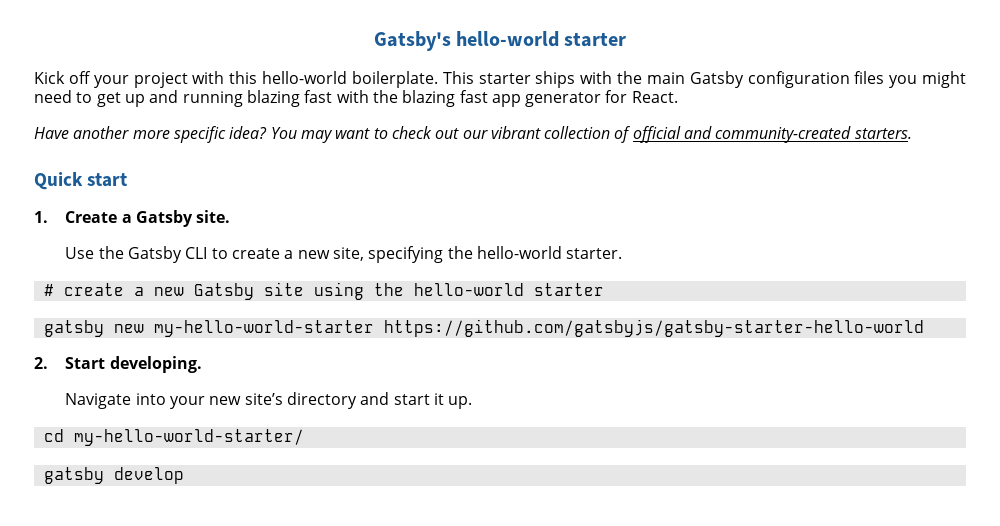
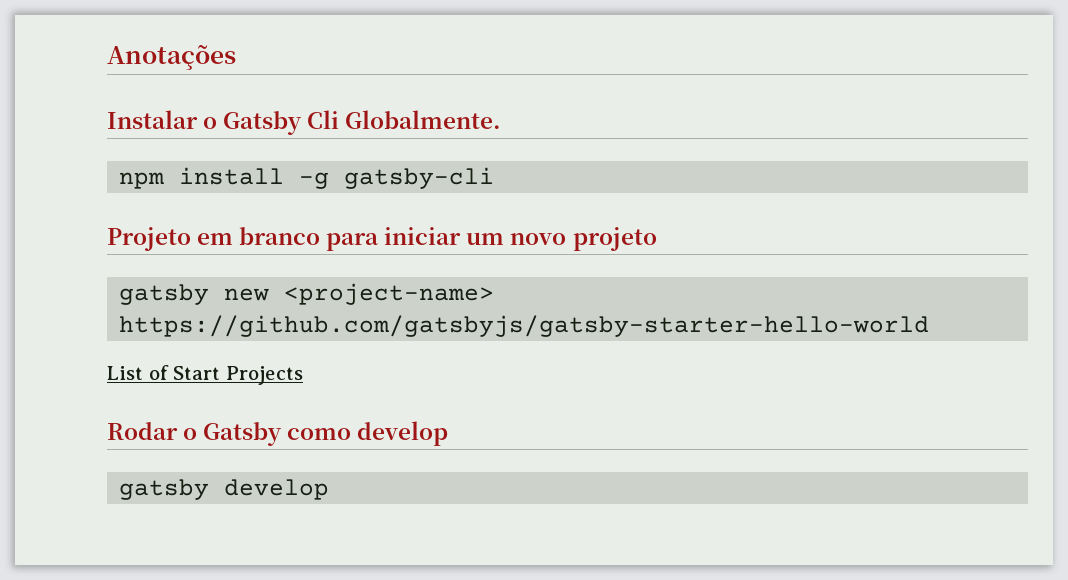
[373,31,627,51] [34,71,967,88] [34,90,678,107] [34,126,912,143] [34,172,128,190] [34,210,231,227] [65,246,623,263] [43,282,604,300] Gatsby's hello-world starter // Kick off your project with this hello-world boilerplate. This starter ships with the main Gatsby configuration files you might need to get up and running blazing fast with the blazing fast app generator for React. // Have another more specific idea? You may want to check out our vibrant collection of official and community-created starters. // Quick start // 1. Create a Gatsby site. // Use the Gatsby CLI to create a new site, specifying the hello-world starter. // # create a new Gatsby site using the hello-world starter -> [107,45,236,70] [107,110,502,135] [119,167,495,189] [107,227,657,251] Anotações // Instalar o Gatsby Cli Globalmente. // npm install -g gatsby-cli // Projeto em branco para iniciar um novo projeto
[153,320,374,337] my-hello-world-starter -> [284,283,495,305] <project-name>
[34,356,202,373] [65,392,473,409] [43,429,304,446] 2. Start developing. // Navigate into your new site’s directory and start it up. // cd my-hello-world-starter/ -> [107,365,303,385] [107,421,449,446] List of Start Projects // Rodar o Gatsby como develop

